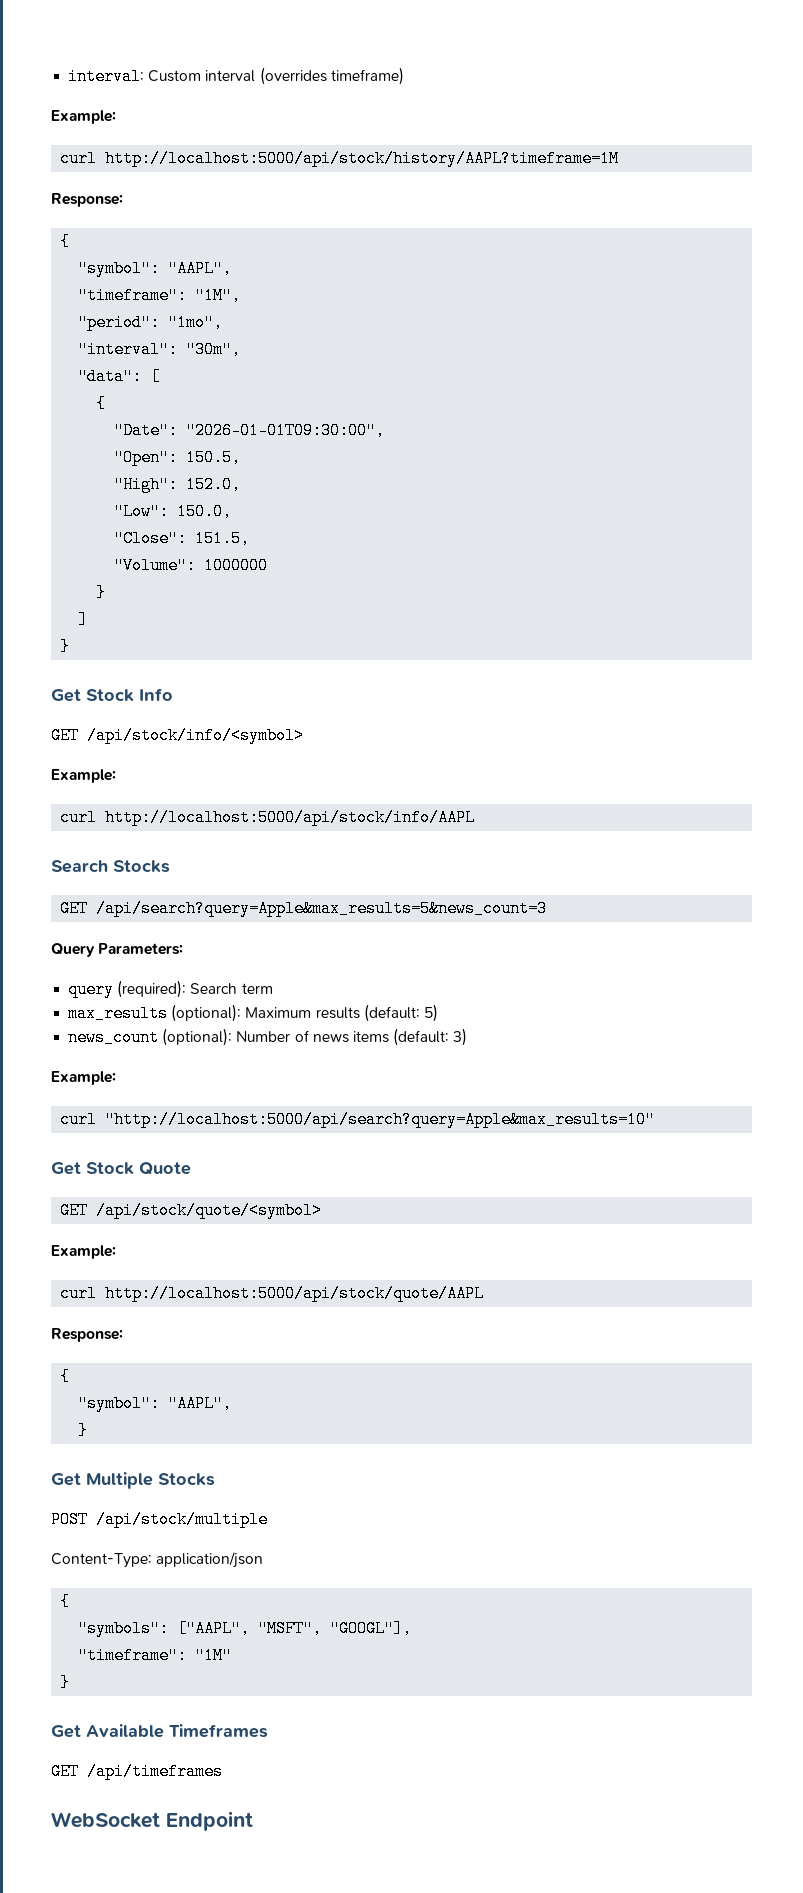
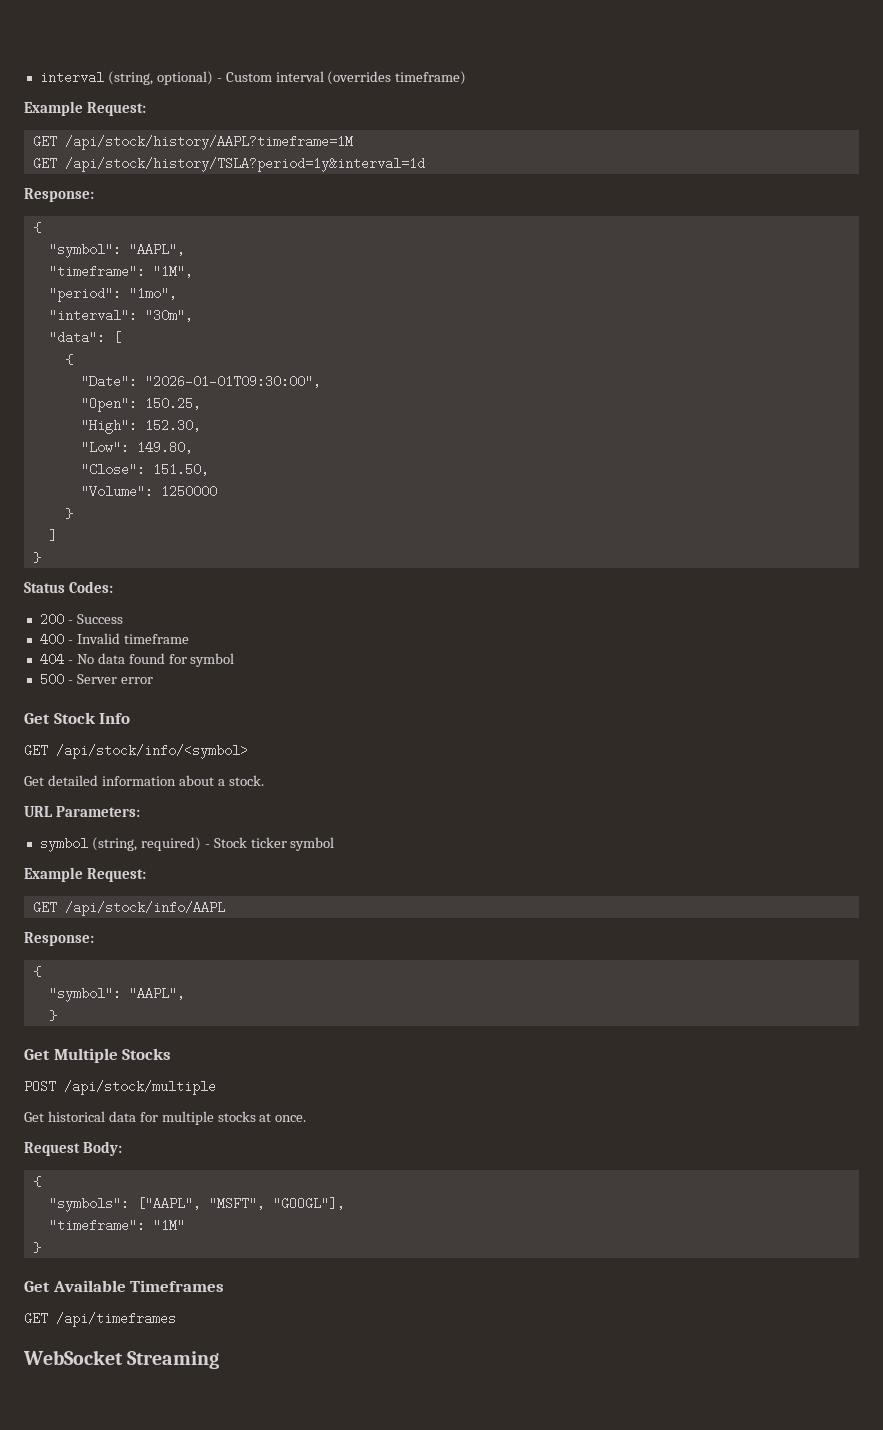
[68,68,145,85] interval: -> [39,71,222,85] interval (string, optional) -
[51,110,116,124] [60,150,620,167] Example: // curl http://localhost:5000/api/stock/history/AAPL?timeframe=1M -> [24,101,146,116] [32,135,353,150] [32,157,425,172] Example Request: // GET /api/stock/history/AAPL?timeframe=1M // GET /api/stock/history/TSLA?period=1y&interval=1d
[186,449,242,466] 150.5, -> [144,397,201,410] 150.25,
[186,476,242,493] 152.0, -> [144,419,201,432] 152.30,
[177,503,233,520] 150.0, -> [136,441,193,454] 149.80,
[195,530,251,547] 151.5, -> [152,463,209,476] 151.50,
[204,557,269,574] 1000000 -> [160,485,217,498] 1250000
(71, 646) none -> [24,581,113,593] [39,613,123,626] [39,633,189,646] [39,653,235,667] [39,673,153,686] // Status Codes: // 200 - Success // 400 - Invalid timeframe // 404 - No data found for symbol // 500 - Server error
[51,769,116,783] [60,809,476,826] [51,860,170,873] [60,900,548,917] [51,943,184,957] [68,980,273,998] [68,1004,438,1022] [68,1028,468,1046] [51,1071,116,1085] [60,1111,656,1128] [51,1162,191,1175] [60,1202,323,1219] [51,1245,116,1259] [60,1285,485,1302] Example: // curl http://localhost:5000/api/stock/info/AAPL // Search Stocks // GET /api/search?query=Apple&max_results=5&news_count=3 // Query Parameters: // query (required): Search term // max_results (optional): Maximum results (default: 5) // news_count (optional): Number of news items (default: 3) // Example: // curl "http://localhost:5000/api/search?query=Apple&max_results=10" // Get Stock Quote // GET /api/stock/quote/<symbol> // Example: // curl http://localhost:5000/api/stock/quote/AAPL -> [24,775,264,786] [24,806,140,817] [39,837,335,852] [24,867,146,882] [32,901,225,916] Get detailed information about a stock. // URL Parameters: // symbol (string, required) - Stock ticker symbol // Example Request: // GET /api/stock/info/AAPL
[51,1552,264,1568] Content-Type: application/json -> [24,1111,307,1125] [24,1141,122,1156] Get historical data for multiple stocks at once. // Request Body:
[166,1811,253,1831] Endpoint -> [127,1351,220,1369] Streaming

